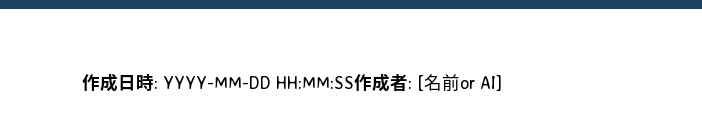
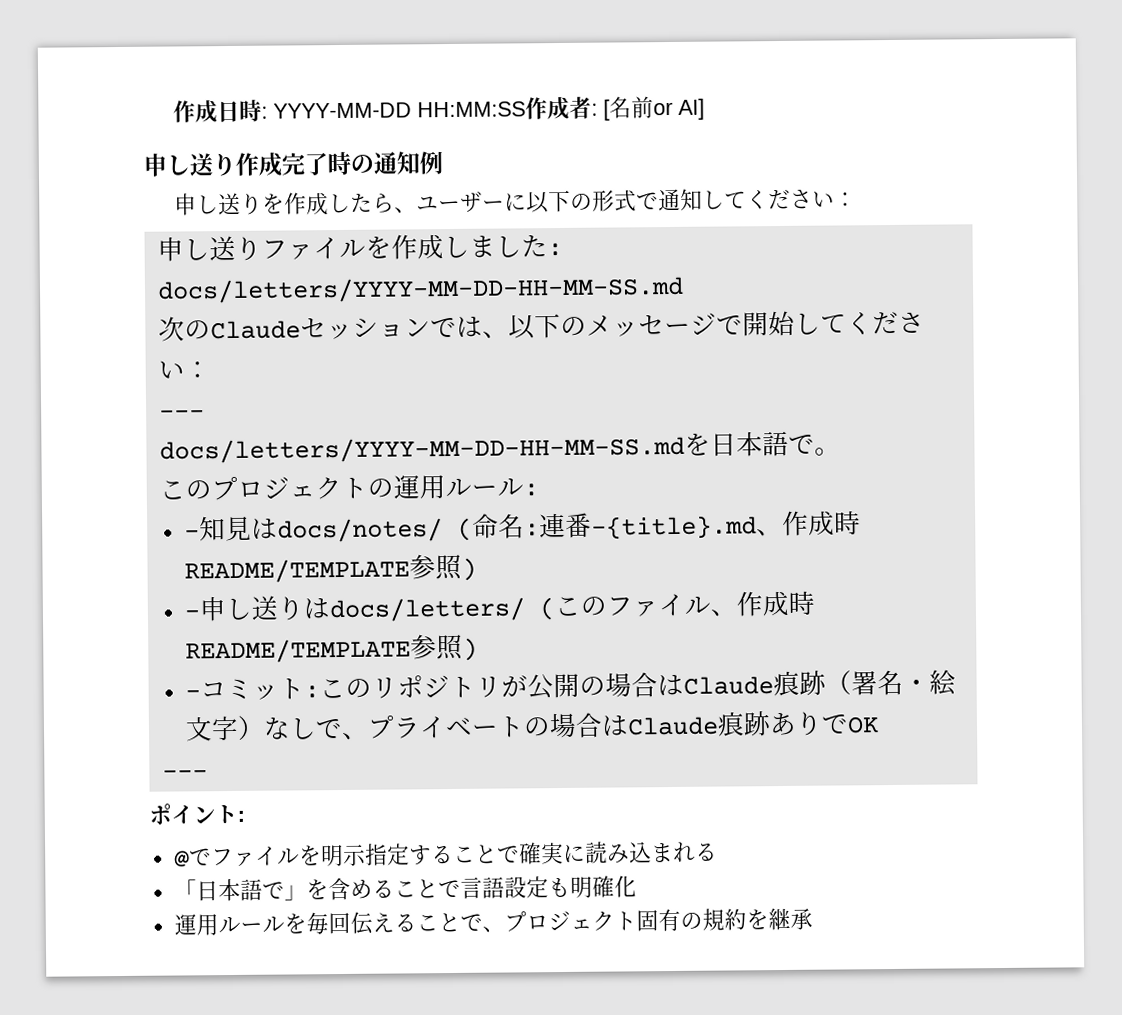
(502, 83) none -> [143,151,443,177] [173,188,857,216] [156,234,563,262] [156,275,684,304] [157,310,925,342] [157,360,211,379] [158,409,205,419] [158,430,841,464] [158,474,539,501] [183,510,861,543] [183,554,477,584] [183,590,815,623] [184,634,478,664] [184,669,956,700] [184,711,879,742] [161,769,208,779] [149,803,245,825] [173,841,718,867] [173,875,637,902] [173,907,813,936] // 申し送り作成完了時の通知例 // 申し送りを作成したら、ユーザーに以下の形式で通知してください： // 申し送りファイルを作成しました: docs/letters/YYYY-MM-DD-HH-MM-SS.md // 次のClaudeセッションでは、以下のメッセージで開始してください： // --- // docs/letters/YYYY-MM-DD-HH-MM-SS.mdを日本語で。 // このプロジェクトの運用ルール: // -知見はdocs/notes/ (命名:連番-{title}.md、作成時README/TEMPLATE参照) // -申し送りはdocs/letters/ (このファイル、作成時README/TEMPLATE参照) // -コミット:このリポジトリが公開の場合はClaude痕跡（署名・絵文字）なしで、プライベートの場合はClaude痕跡ありでOK // --- // ポイント: // @でファイルを明示指定することで確実に読み込まれる // 「日本語で」を含めることで言語設定も明確化 // 運用ルールを毎回伝えることで、プロジェクト固有の規約を継承

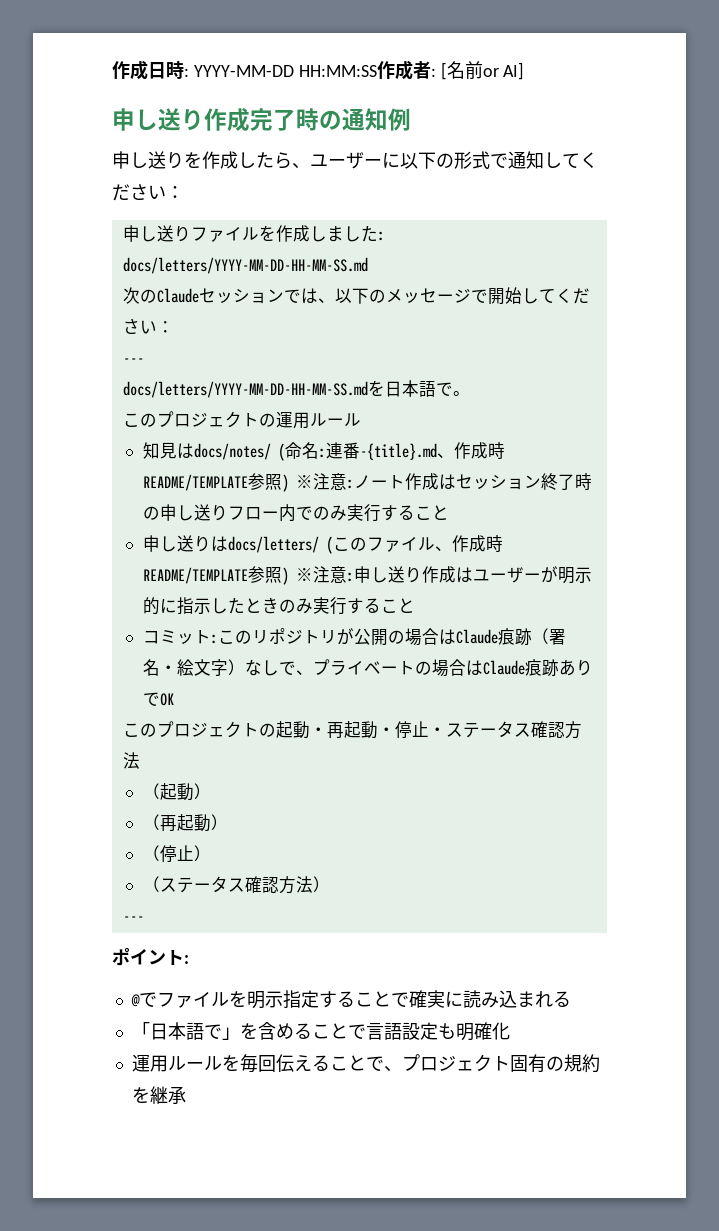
[522,483,539,497] [183,529,200,539] : // - -> (361, 419) //
[183,609,200,619] // - -> [295,473,592,490] [142,504,449,522] ※注意:ノート作成はセッション終了時の申し送りフロー内でのみ実行すること //
[184,689,201,699] // - -> [295,566,592,584] [142,597,415,615] ※注意:申し送り作成はユーザーが明示的に指示したときのみ実行すること //
(879, 725) none -> [122,721,582,739] [122,752,140,769] [142,783,211,801] [142,814,228,832] [142,845,211,862] [142,876,330,894] // このプロジェクトの起動・再起動・停止・ステータス確認方法 // （起動） // （再起動） // （停止） // （ステータス確認方法）

